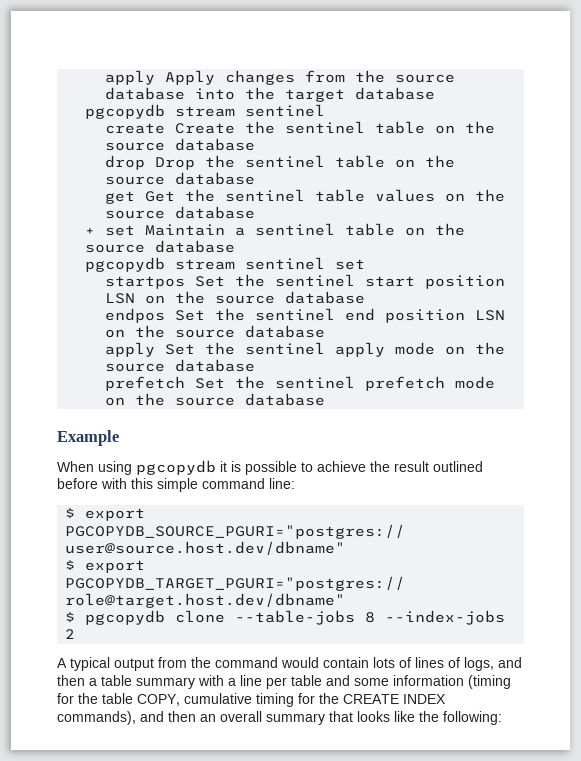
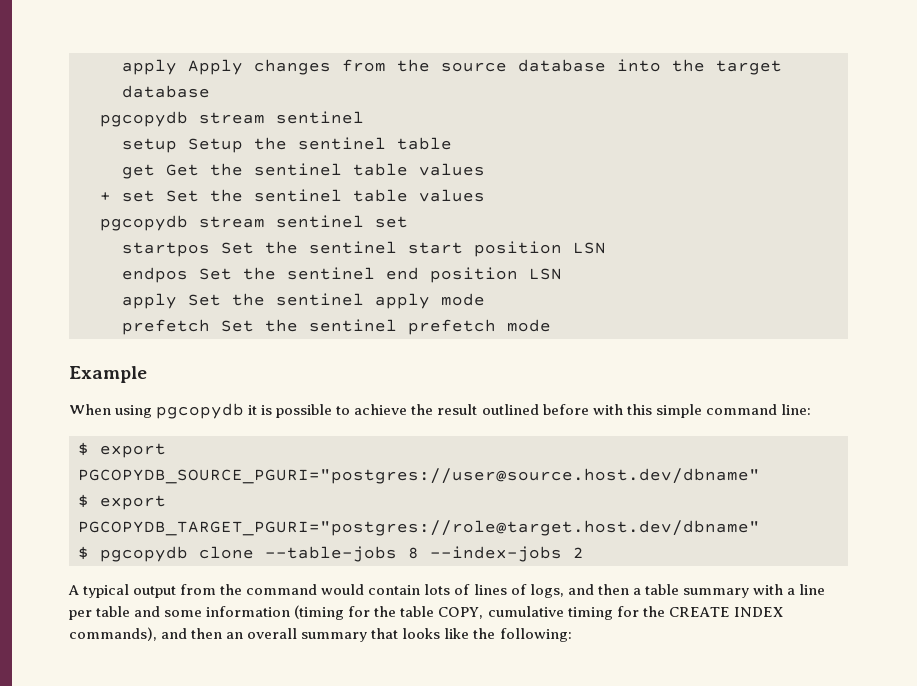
[105,121,496,134] [105,138,256,151] [105,155,456,170] [105,172,256,185] create Create the sentinel table on the source database // drop Drop the sentinel table on the source database -> [122,137,452,153] setup Setup the sentinel table
[445,189,506,202] [105,206,256,219] [85,223,466,236] [85,240,236,253] on the source database // + set Maintain a sentinel table on the source database -> [100,189,485,202] // + set Set the sentinel table values
[145,291,366,304] on the source database -> (606, 248) none
[105,325,326,338] on the source database -> (562, 274) none
[445,342,506,355] [105,359,256,372] on the source database -> (485, 299) none
[105,393,326,406] on the source database -> (551, 325) none

